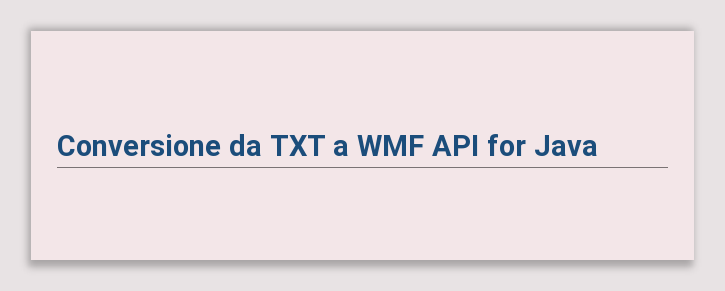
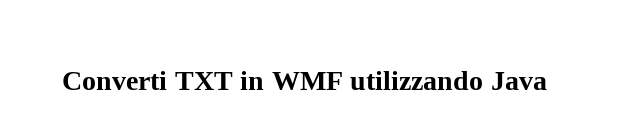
[57,134,526,156] Conversione da TXT a WMF API for -> [62,71,484,90] Converti TXT in WMF utilizzando

